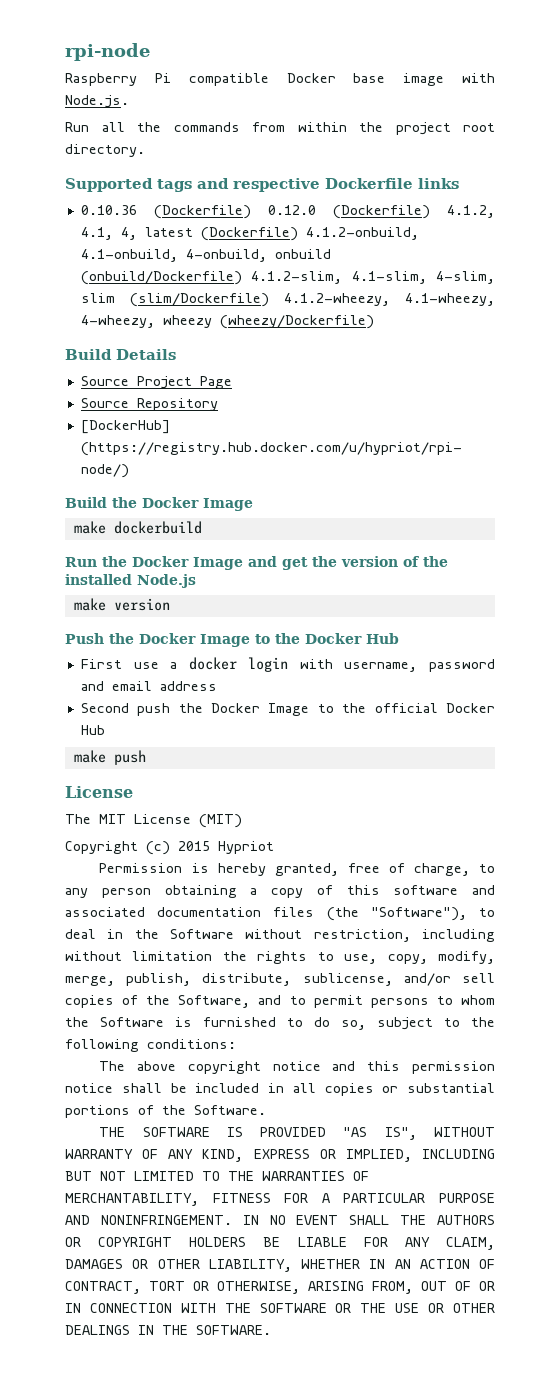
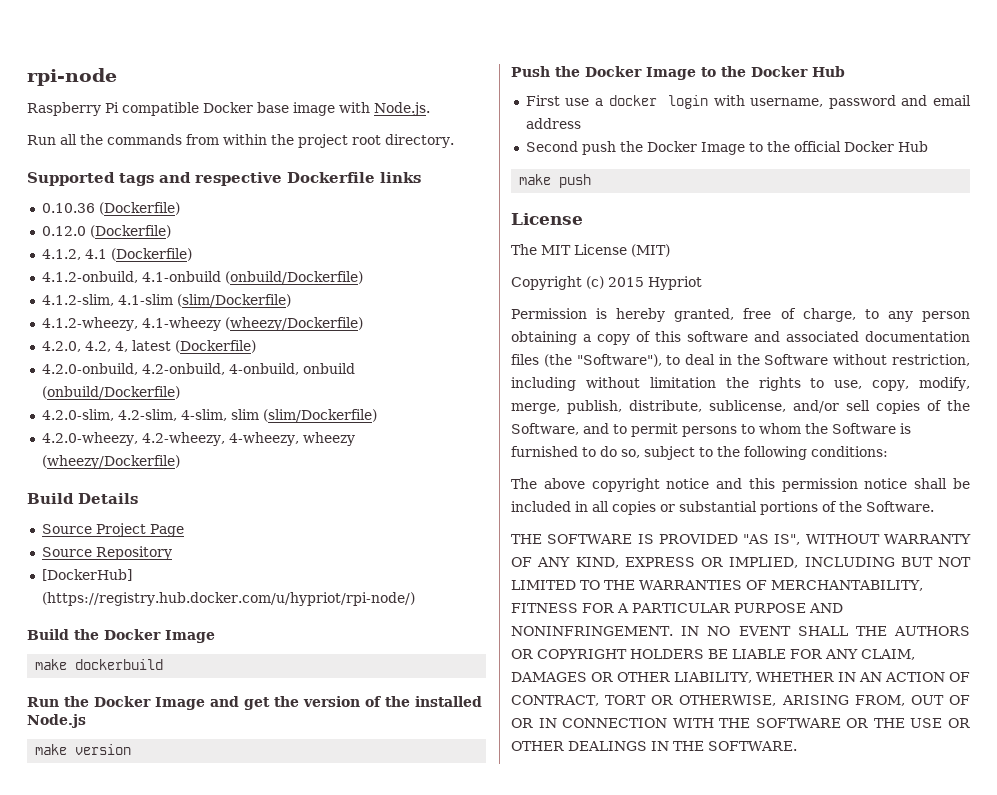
(251, 212) none -> (180, 208) //
[447,205,495,218] [80,227,113,240] 4.1.2, 4.1, -> [41,248,192,261] [41,271,363,284] [41,294,291,307] [41,317,363,331] [41,341,111,352] // 4.1.2, 4.1 (Dockerfile) // 4.1.2-onbuild, 4.1-onbuild (onbuild/Dockerfile) // 4.1.2-slim, 4.1-slim (slim/Dockerfile) // 4.1.2-wheezy, 4.1-wheezy (wheezy/Dockerfile) // 4.2.0, 4.2,
[305,227,419,240] [80,249,178,262] 4.1.2-onbuild, 4.1-onbuild, -> [41,363,225,375] // 4.2.0-onbuild, 4.2-onbuild,
[251,271,427,284] 4.1.2-slim, 4.1-slim, -> [41,409,177,421] // 4.2.0-slim, 4.2-slim,
[283,293,495,306] 4.1.2-wheezy, 4.1-wheezy, -> [41,432,225,446] // 4.2.0-wheezy, 4.2-wheezy,

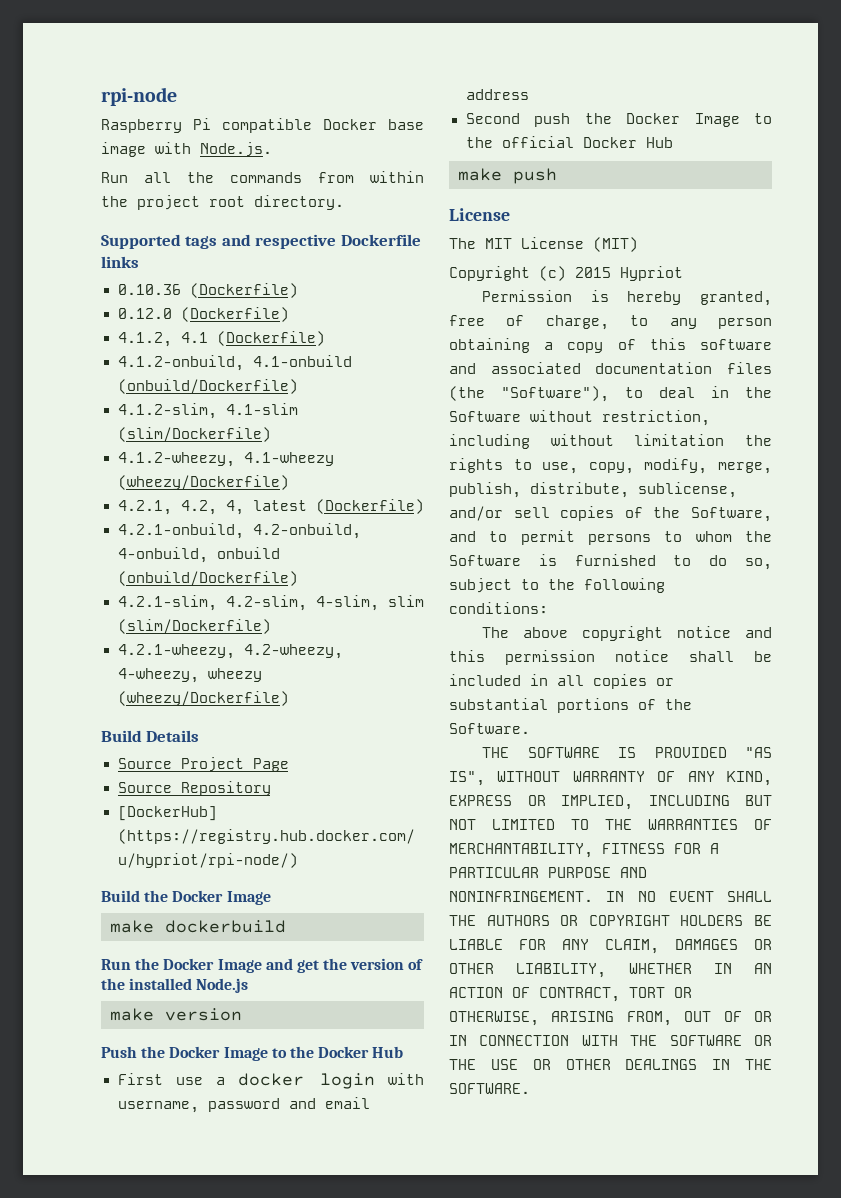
[41,341,81,352] 4.2.0, -> [117,500,172,515] 4.2.1,
[41,363,138,375] 4.2.0-onbuild, -> [117,523,244,539] 4.2.1-onbuild,
[41,409,114,421] 4.2.0-slim, -> [117,595,217,611] 4.2.1-slim,
[41,432,138,446] 4.2.0-wheezy, -> [117,644,235,659] 4.2.1-wheezy,

